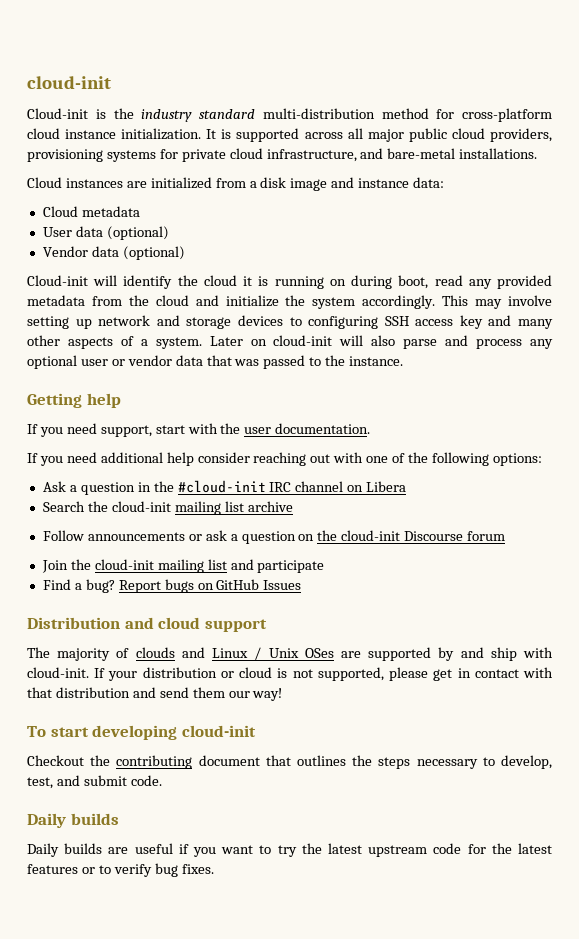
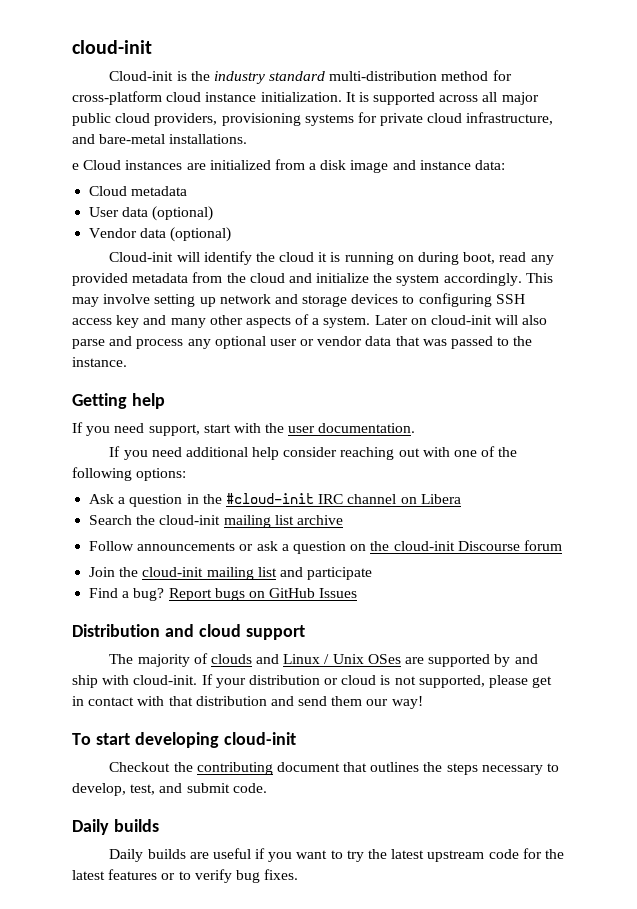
(538, 153) none -> [72,163,79,170] e

